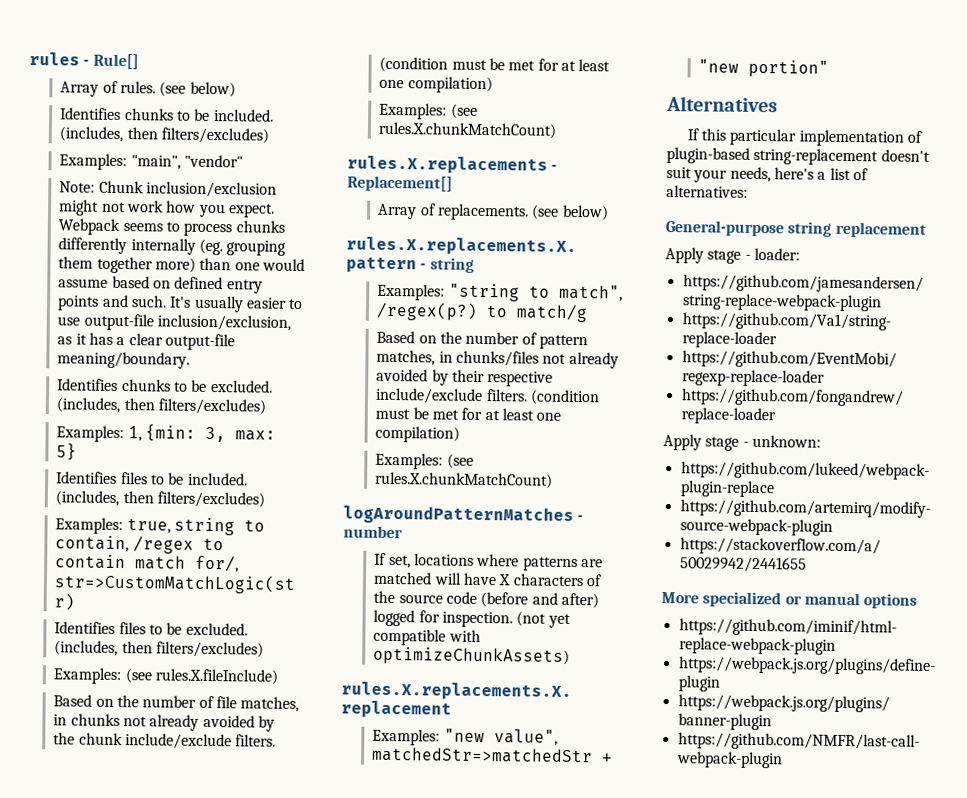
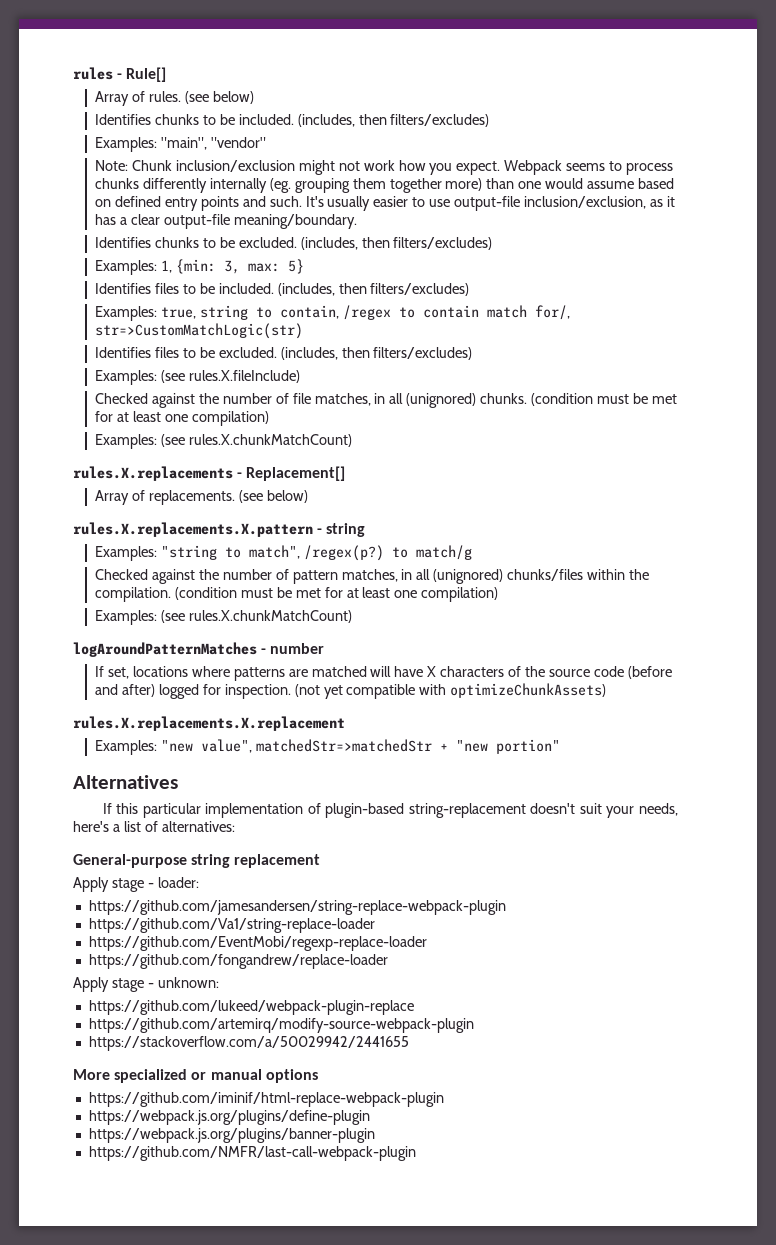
[53,694,114,707] Based on -> [95,393,195,408] Checked against
[70,713,275,732] [53,732,277,750] chunks not already avoided by the chunk include/exclude filters. -> [389,393,528,408] all (unignored) chunks.
[376,330,437,344] Based on -> [95,569,195,584] Checked against
[455,350,619,369] [376,368,554,387] [375,387,528,404] chunks/files not already avoided by their respective include/exclude filters. -> [416,569,650,584] [95,587,172,602] all (unignored) chunks/files within the compilation.

